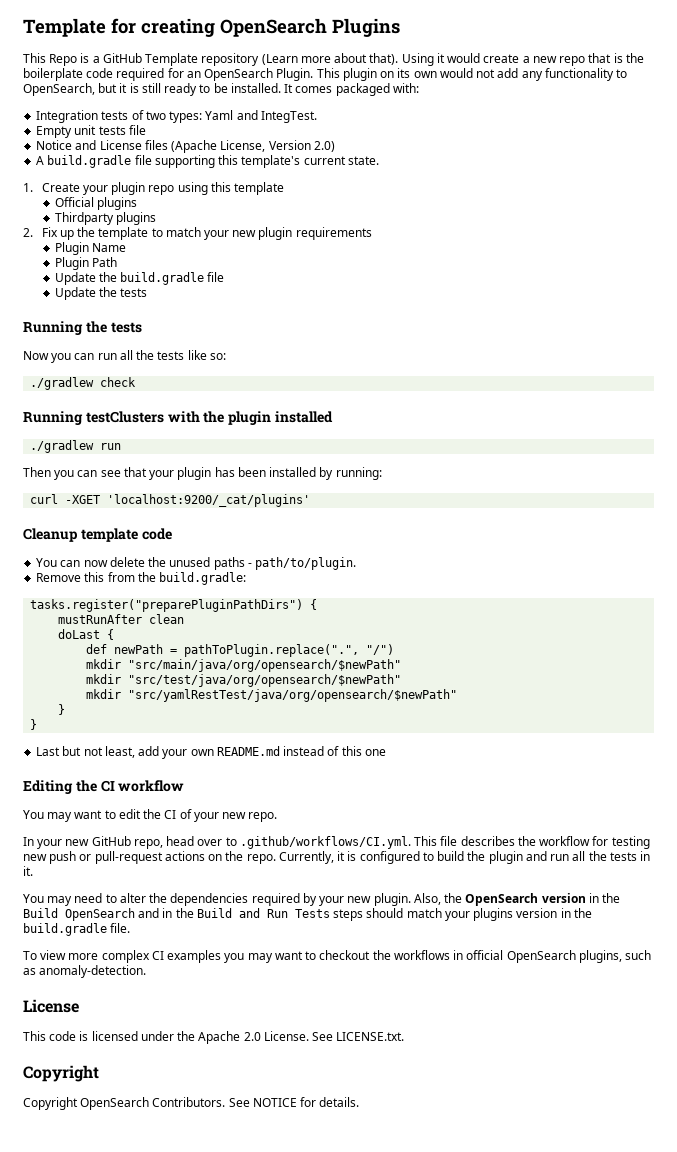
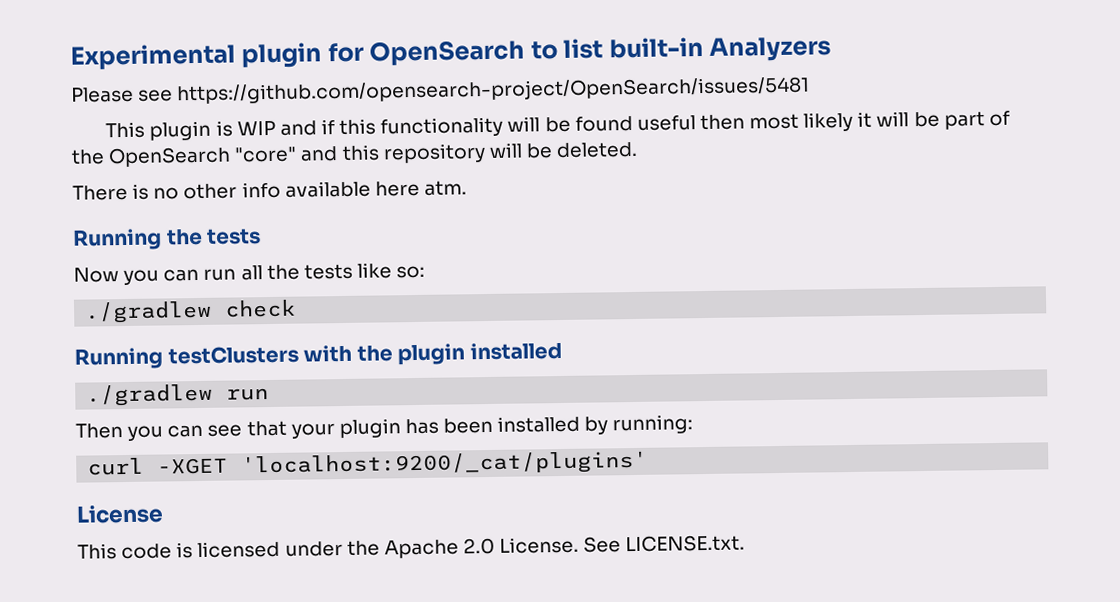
[23,18,400,37] [23,53,644,66] [23,68,628,81] [23,83,419,96] [36,110,317,123] [36,125,146,138] [36,140,335,153] [36,155,379,168] [23,182,284,195] [54,197,137,210] [54,212,156,225] [23,227,372,240] [54,242,126,255] [54,257,117,270] [54,272,225,285] [54,287,148,300] Template for creating OpenSearch Plugins // This Repo is a GitHub Template repository (Learn more about that). Using it would create a new repo that is the boilerplate code required for an OpenSearch Plugin. This plugin on its own would not add any functionality to OpenSearch, but it is still ready to be installed. It comes packaged with: // Integration tests of two types: Yaml and IntegTest. // Empty unit tests file // Notice and License files (Apache License, Version 2.0) // A build.gradle file supporting this template's current state. // 1. Create your plugin repo using this template // Official plugins // Thirdparty plugins // 2. Fix up the template to match your new plugin requirements // Plugin Name // Plugin Path // Update the build.gradle file // Update the tests -> [70,36,832,70] [71,76,811,105] [105,110,1010,141] [71,141,639,168] [72,180,467,201] Experimental plugin for OpenSearch to list built-in Analyzers // Please see https://github.com/opensearch-project/OpenSearch/issues/5481 // This plugin is WIP and if this functionality will be found useful then most likely it will be part of the OpenSearch "core" and this repository will be deleted. // There is no other info available here atm.
[23,528,172,542] [36,557,357,570] [36,572,247,585] [30,599,318,612] [58,614,185,624] [58,629,115,640] [86,644,395,657] [86,659,402,672] [86,674,402,687] [86,689,458,702] [58,704,66,715] [30,719,38,730] [36,746,386,759] [23,780,185,794] [23,809,278,822] [23,836,650,849] [23,851,651,864] [23,866,33,876] [23,893,621,906] [23,908,592,921] [23,923,131,936] [23,950,652,963] [23,965,147,978] // Cleanup template code // You can now delete the unused paths - path/to/plugin. // Remove this from the build.gradle: // tasks.register("preparePluginPathDirs") { // mustRunAfter clean // doLast { // def newPath = pathToPlugin.replace(".", "/") // mkdir "src/main/java/org/opensearch/$newPath" // mkdir "src/test/java/org/opensearch/$newPath" // mkdir "src/yamlRestTest/java/org/opensearch/$newPath" // } // } // Last but not least, add your own README.md instead of this one // Editing the CI workflow // You may want to edit the CI of your new repo. // In your new GitHub repo, head over to .github/workflows/CI.yml. This file describes the workflow for testing new push or pull-request actions on the repo. Currently, it is configured to build the plugin and run all the tests in it. // You may need to alter the dependencies required by your new plugin. Also, the OpenSearch version in the Build OpenSearch and in the Build and Run Tests steps should match your plugins version in the build.gradle file. // To view more complex CI examples you may want to checkout the workflows in official OpenSearch plugins, such as anomaly-detection. -> (649, 464) none
[23,1065,99,1082] [23,1097,360,1110] // Copyright // Copyright OpenSearch Contributors. See NOTICE for details. -> (746, 543) none

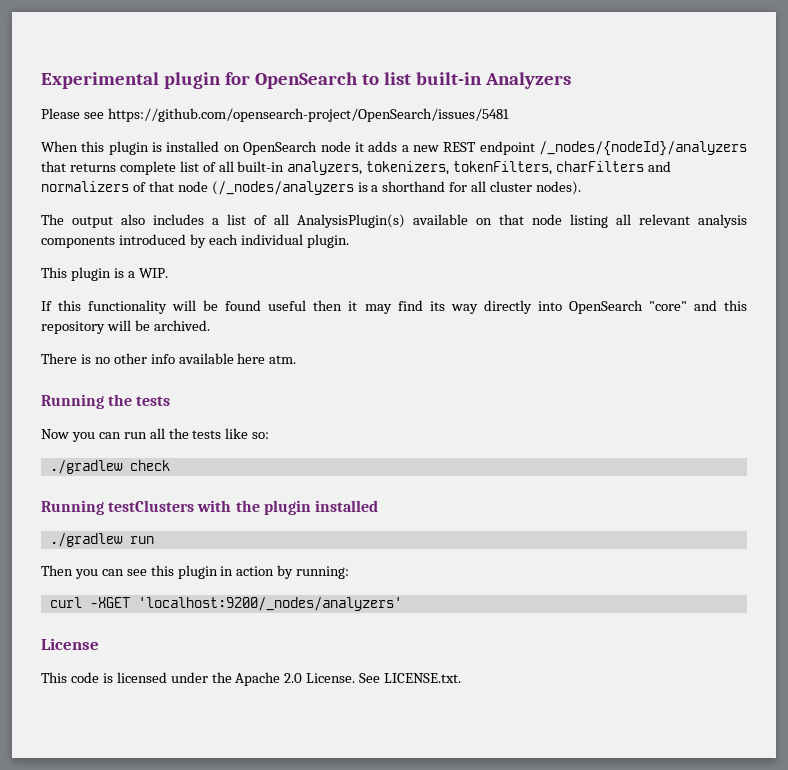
(811, 90) none -> [41,141,748,156] [41,161,672,175] [41,181,582,195] [41,214,747,228] [41,234,349,248] // When this plugin is installed on OpenSearch node it adds a new REST endpoint /_nodes/{nodeId}/analyzers that returns complete list of all built-in analyzers, tokenizers, tokenFilters, charFilters and normalizers of that node (/_nodes/analyzers is a shorthand for all cluster nodes). // The output also includes a list of all AnalysisPlugin(s) available on that node listing all relevant analysis components introduced by each individual plugin.
[236,119,335,136] WIP and if -> [127,268,168,278] [41,301,52,311] a WIP. // If
[749,110,1010,132] [71,149,105,165] most likely it will be part of the -> [348,300,562,314] it may find its way directly into
[556,141,639,159] deleted. -> [153,320,210,331] archived.
[246,415,581,439] that your plugin has been installed -> [150,565,275,579] this plugin in action
[241,450,649,478] 'localhost:9200/_cat/plugins' -> [137,597,402,611] 'localhost:9200/_nodes/analyzers'

